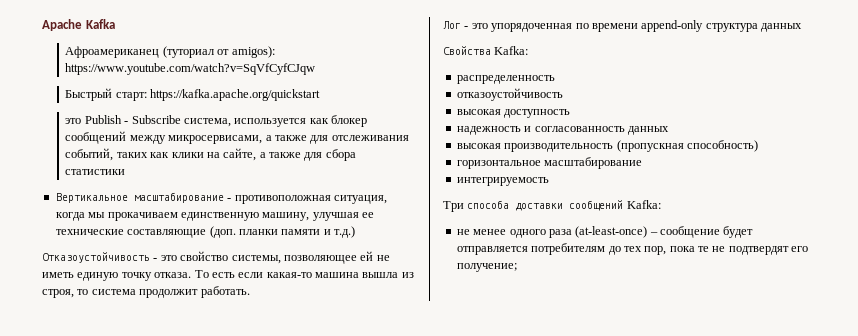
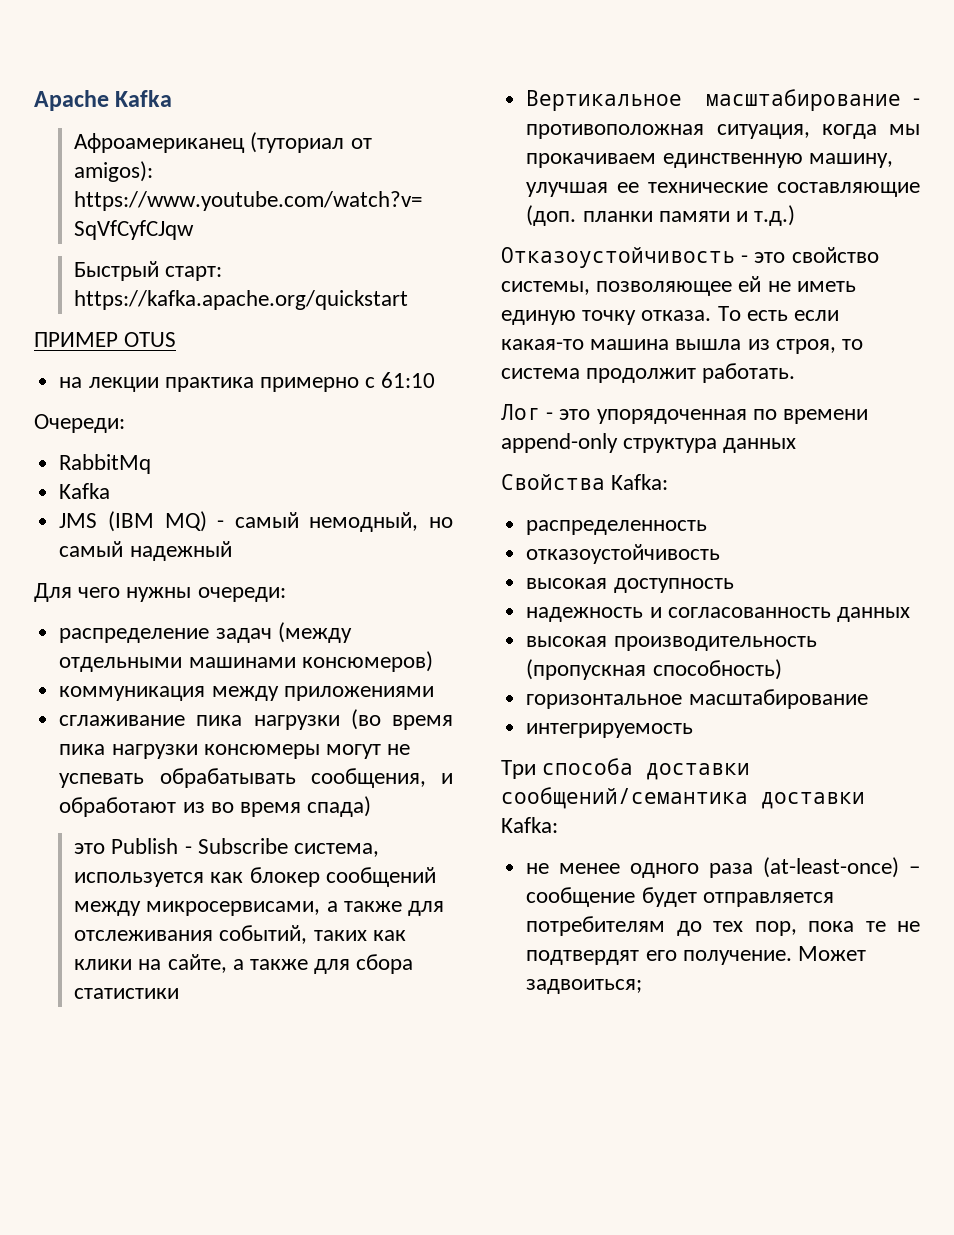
(321, 95) none -> [34,332,177,347] [59,372,436,392] [34,414,125,433] [59,454,152,474] [59,483,111,499] [59,511,453,532] [59,541,232,561] [34,583,286,602] [59,622,352,643] [59,651,433,672] [59,686,434,701] [59,709,453,730] [59,744,411,759] [59,768,453,788] [59,796,372,817] // ПРИМЕР OTUS // на лекции практика примерно с 61:10 // Очереди: // RabbitMq // Kafka // JMS (IBM MQ) - самый немодный, но самый надежный // Для чего нужны очереди: // распределение задач (между отдельными машинами консюмеров) // коммуникация между приложениями // сглаживание пика нагрузки (во время пика нагрузки консюмеры могут не успевать обрабатывать сообщения, и обработают из во время спада)
[569,200,624,211] сообщений -> [501,787,865,809] сообщений/семантика доставки
[456,263,517,272] получение; -> [682,946,866,965] [526,979,643,994] получение. Может задвоиться;

